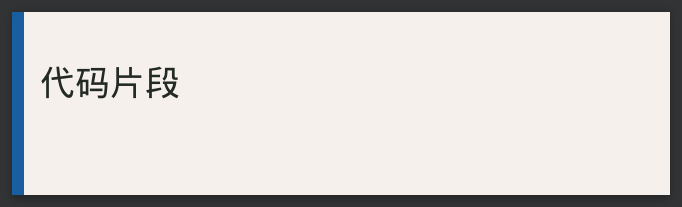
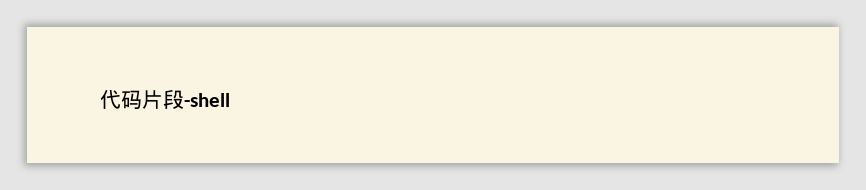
(180, 82) none -> [184,93,230,107] -shell

